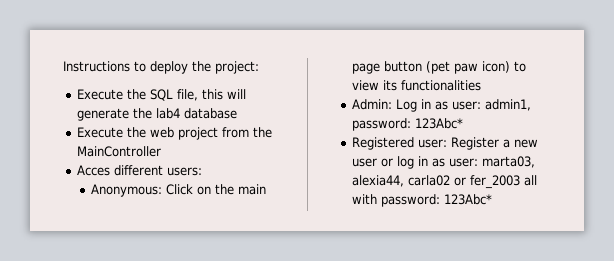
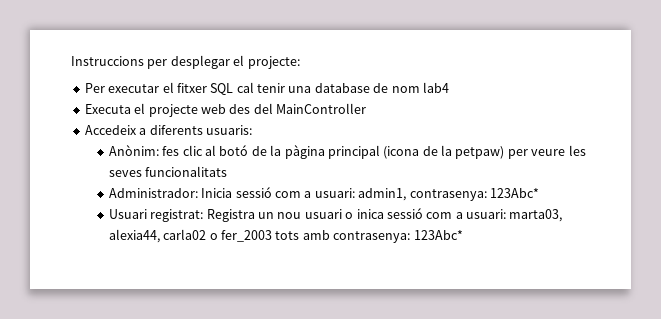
[63,61,259,74] [76,89,246,101] [76,108,237,121] [76,127,272,140] [76,146,161,157] [76,165,202,176] [91,184,267,197] [352,61,527,74] [352,80,482,91] [352,99,532,112] [352,118,464,131] [352,137,539,150] [352,156,536,169] [352,175,538,189] [352,194,441,207] Instructions to deploy the project: // Execute the SQL file, this will generate the lab4 database // Execute the web project from the MainController // Acces different users: // Anonymous: Click on the main page button (pet paw icon) to view its functionalities // Admin: Log in as user: admin1, password: 123Abc* // Registered user: Register a new user or log in as user: marta03, alexia44, carla02 or fer_2003 all with password: -> [71,55,300,69] [84,82,449,95] [84,103,366,117] [84,125,252,135] [108,145,586,159] [108,166,228,177] [108,187,539,201] [108,208,563,222] [108,229,411,243] Instruccions per desplegar el projecte: // Per executar el fitxer SQL cal tenir una database de nom lab4 // Executa el projecte web des del MainController // Accedeix a diferents usuaris: // Anònim: fes clic al botó de la pàgina principal (icona de la petpaw) per veure les seves funcionalitats // Administrador: Inicia sessió com a usuari: admin1, contrasenya: 123Abc* // Usuari registrat: Registra un nou usuari o inica sessió com a usuari: marta03, alexia44, carla02 o fer_2003 tots amb contrasenya:

